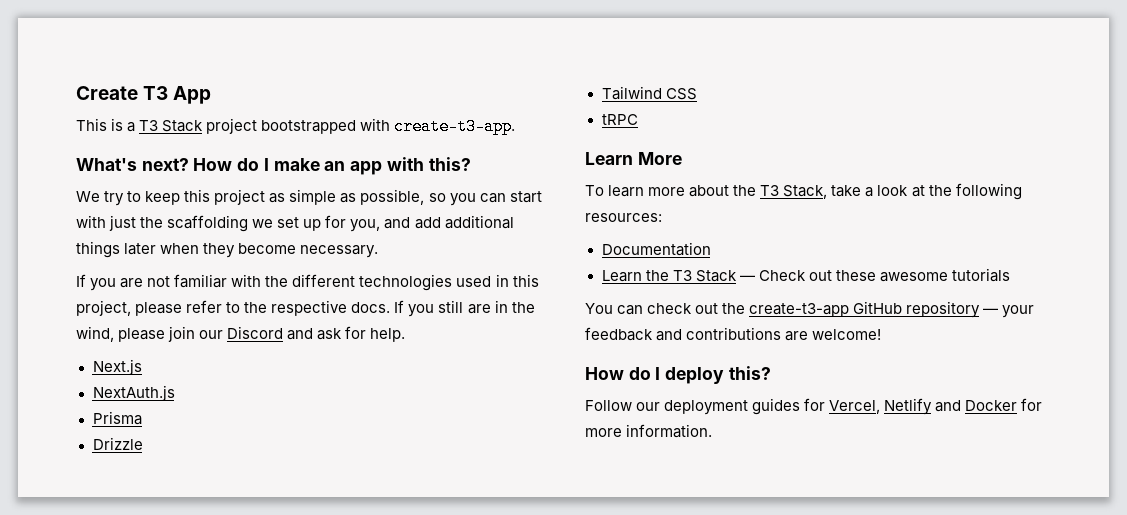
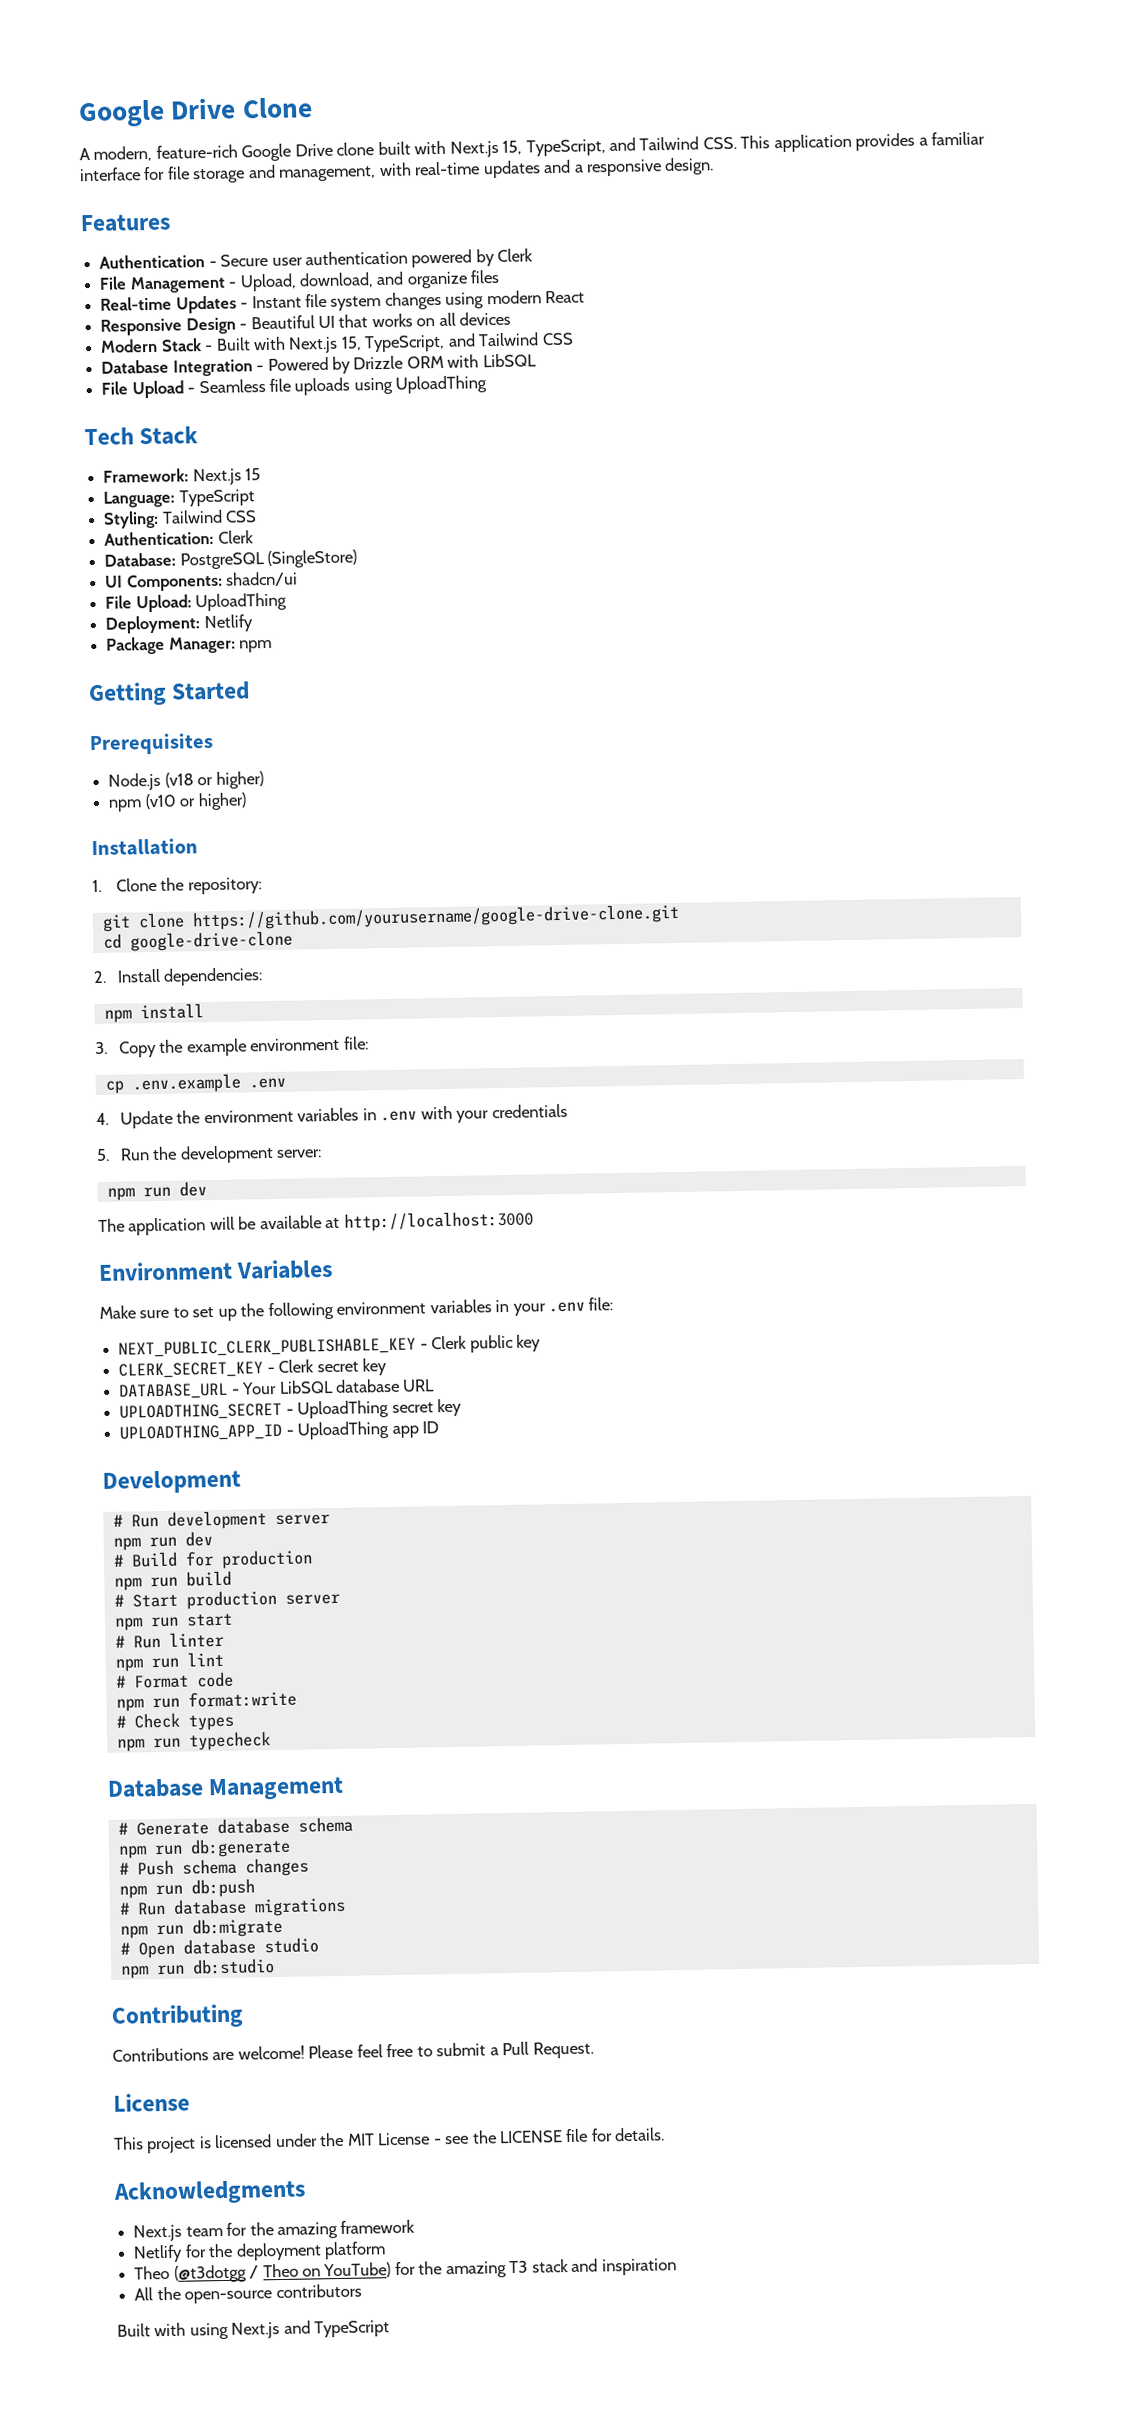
[76,86,212,104] [76,118,516,135] [76,157,471,175] [76,189,542,206] [76,215,514,232] [76,241,379,258] [76,274,539,291] [76,300,535,317] [76,326,406,342] [92,359,142,375] [92,385,175,401] [92,411,142,425] [92,437,143,450] [601,86,697,100] [601,114,638,125] [585,152,682,165] [585,183,1022,200] [585,213,662,222] [601,242,711,256] [601,268,1010,282] [585,301,1035,318] [585,327,882,341] [585,366,771,384] [585,398,1043,415] [585,424,713,438] Create T3 App // This is a T3 Stack project bootstrapped with create-t3-app. // What's next? How do I make an app with this? // We try to keep this project as simple as possible, so you can start with just the scaffolding we set up for you, and add additional things later when they become necessary. // If you are not familiar with the different technologies used in this project, please refer to the respective docs. If you still are in the wind, please join our Discord and ask for help. // Next.js // NextAuth.js // Prisma // Drizzle // Tailwind CSS // tRPC // Learn More // To learn more about the T3 Stack, take a look at the following resources: // Documentation // Learn the T3 Stack — Check out these awesome tutorials // You can check out the create-t3-app GitHub repository — your feedback and contributions are welcome! // How do I deploy this? // Follow our deployment guides for Vercel, Netlify and Docker for more information. -> [78,97,313,128] [79,131,986,162] [79,157,715,184] [80,213,171,233] [99,248,534,269] [99,269,501,294] [100,290,586,314] [100,311,512,336] [100,332,574,354] [101,353,537,377] [101,375,488,399] [84,426,199,446] [103,468,262,486] [103,489,255,508] [103,509,258,529] [104,530,254,546] [104,549,358,570] [105,571,299,592] [105,592,288,613] [105,614,253,634] [106,636,273,655] [88,681,251,707] [89,732,214,756] [108,771,264,791] [108,792,247,812] [91,838,198,857] [92,877,262,895] [101,903,680,932] [102,930,293,952] [93,967,264,986] [103,1003,204,1023] [95,1036,369,1058] [104,1073,286,1094] [96,1103,568,1129] [96,1144,323,1164] [106,1181,207,1201] [98,1210,534,1236] [98,1258,334,1282] [99,1297,614,1321] [118,1334,541,1358] [118,1358,387,1379] [118,1378,436,1400] [119,1398,462,1421] [119,1421,439,1442] [102,1469,241,1494] [112,1510,330,1530] [112,1531,213,1551] [112,1549,313,1569] [113,1570,232,1591] [113,1589,340,1610] [114,1613,233,1631] [114,1631,224,1649] [114,1651,224,1672] [115,1671,234,1689] [115,1690,297,1712] [115,1712,234,1731] [116,1731,271,1752] [107,1776,345,1801] [117,1816,353,1836] [117,1837,291,1859] [118,1857,309,1877] [118,1878,255,1899] [118,1897,346,1917] [119,1917,283,1939] [119,1937,319,1959] [120,1958,275,1979] [111,2003,244,2029] [112,2041,594,2062] [113,2092,190,2112] [113,2127,666,2154] [113,2179,306,2205] [133,2219,416,2242] [133,2241,386,2263] [134,2258,677,2283] [134,2283,362,2304] [117,2320,391,2340] Google Drive Clone // A modern, feature-rich Google Drive clone built with Next.js 15, TypeScript, and Tailwind CSS. This application provides a familiar interface for file storage and management, with real-time updates and a responsive design. // Features // Authentication - Secure user authentication powered by Clerk // File Management - Upload, download, and organize files // Real-time Updates - Instant file system changes using modern React // Responsive Design - Beautiful UI that works on all devices // Modern Stack - Built with Next.js 15, TypeScript, and Tailwind CSS // Database Integration - Powered by Drizzle ORM with LibSQL // File Upload - Seamless file uploads using UploadThing // Tech Stack // Framework: Next.js 15 // Language: TypeScript // Styling: Tailwind CSS // Authentication: Clerk // Database: PostgreSQL (SingleStore) // UI Components: shadcn/ui // File Upload: UploadThing // Deployment: Netlify // Package Manager: npm // Getting Started // Prerequisites // Node.js (v18 or higher) // npm (v10 or higher) // Installation // 1. Clone the repository: // git clone https://github.com/yourusername/google-drive-clone.git // cd google-drive-clone // 2. Install dependencies: // npm install // 3. Copy the example environment file: // cp .env.example .env // 4. Update the environment variables in .env with your credentials // 5. Run the development server: // npm run dev // The application will be available at http://localhost:3000 // Environment Variables // Make sure to set up the following environment variables in your .env file: // NEXT_PUBLIC_CLERK_PUBLISHABLE_KEY - Clerk public key // CLERK_SECRET_KEY - Clerk secret key // DATABASE_URL - Your LibSQL database URL // UPLOADTHING_SECRET - UploadThing secret key // UPLOADTHING_APP_ID - UploadThing app ID // Development // # Run development server // npm run dev // # Build for production // npm run build // # Start production server // npm run start // # Run linter // npm run lint // # Format code // npm run format:write // # Check types // npm run typecheck // Database Management // # Generate database schema // npm run db:generate // # Push schema changes // npm run db:push // # Run database migrations // npm run db:migrate // # Open database studio // npm run db:studio // Contributing // Contributions are welcome! Please feel free to submit a Pull Request. // License // This project is licensed under the MIT License - see the LICENSE file for details. // Acknowledgments // Next.js team for the amazing framework // Netlify for the deployment platform // Theo (@t3dotgg / Theo on YouTube) for the amazing T3 stack and inspiration // All the open-source contributors // Built with using Next.js and TypeScript

